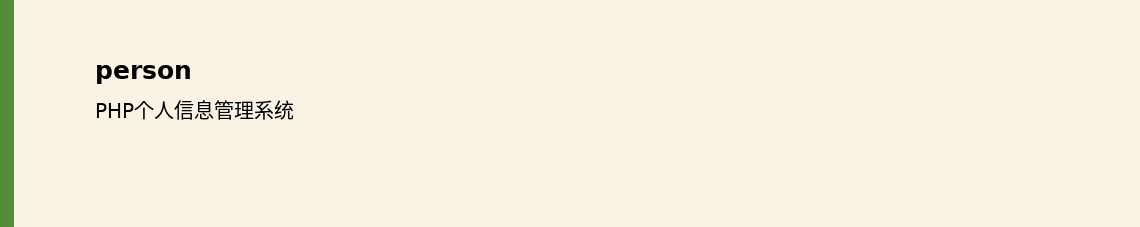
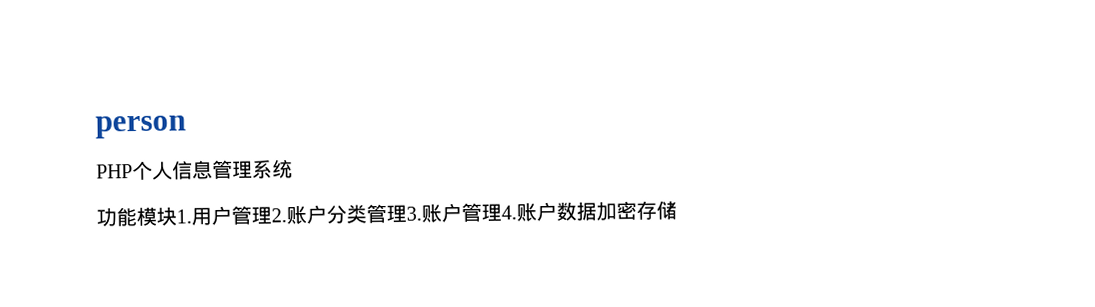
(294, 110) none -> [96,200,677,227] // 功能模块1.用户管理2.账户分类管理3.账户管理4.账户数据加密存储

